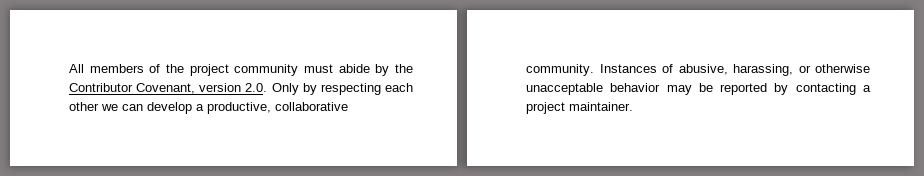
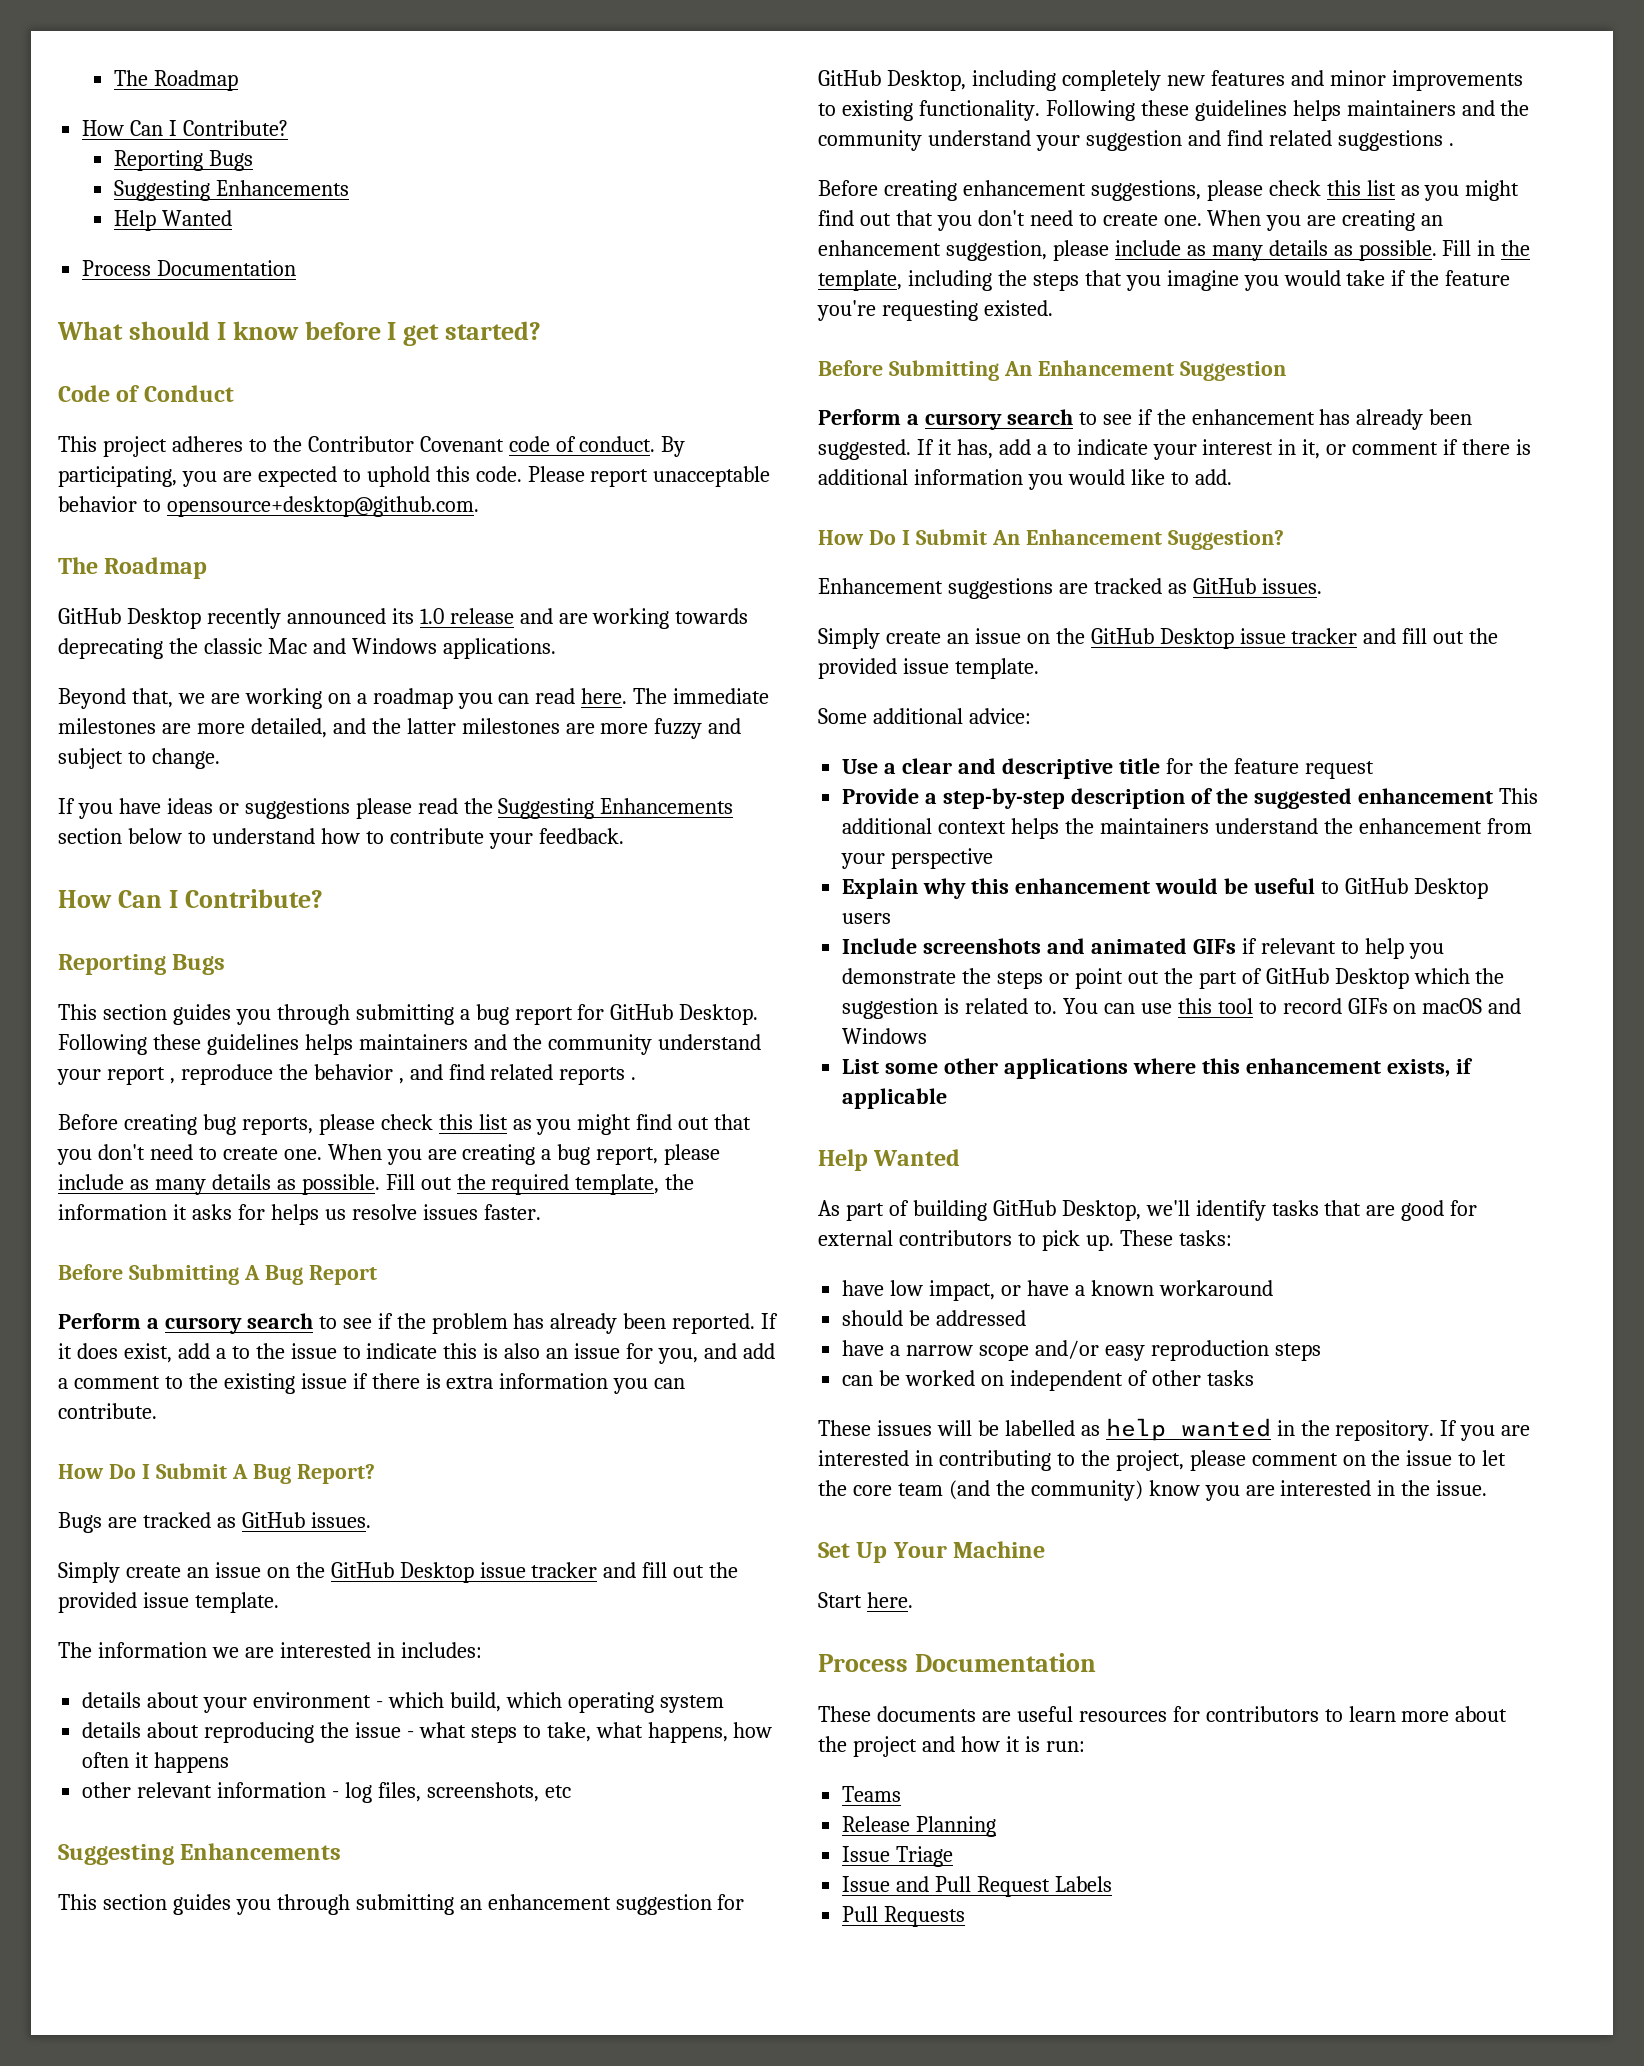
[69,64,414,76] [69,83,413,95] [69,102,348,114] [526,64,870,76] [526,83,871,95] [526,102,633,114] All members of the project community must abide by the Contributor Covenant, version 2.0. Only by respecting each other we can develop a productive, collaborative community. Instances of abusive, harassing, or otherwise unacceptable behavior may be reported by contacting a project maintainer. -> [114,70,238,91] [82,120,289,136] [114,150,253,171] [114,180,349,201] [114,210,232,231] [82,260,297,276] [57,321,542,346] [58,385,234,402] [58,436,686,457] [58,466,771,487] [58,496,479,517] [58,557,208,579] [58,608,749,629] [58,638,556,659] [58,688,770,709] [58,718,742,739] [58,748,220,769] [58,798,734,819] [58,828,624,849] [58,889,323,908] [58,954,226,975] [58,1004,759,1025] [58,1034,761,1055] [57,1064,637,1085] [58,1114,752,1135] [57,1144,721,1165] [58,1174,695,1195] [58,1204,541,1225] [58,1264,377,1285] [58,1313,779,1334] [58,1343,775,1364] [58,1373,686,1394] [58,1403,157,1419] [58,1463,375,1484] [58,1512,371,1533] [58,1562,739,1583] [58,1592,279,1613] [58,1642,482,1658] [82,1692,724,1713] [82,1722,773,1743] [82,1752,230,1773] [82,1782,571,1803] [58,1843,342,1865] [58,1894,745,1915] [818,70,1523,91] [818,100,1530,121] [818,130,1454,151] [818,180,1520,201] [818,210,1444,231] [818,240,1531,261] [818,270,1511,291] [817,300,1053,321] [818,360,1286,381] [818,409,1473,430] [818,439,1532,460] [818,469,1232,490] [818,529,1284,550] [818,578,1322,599] [818,628,1499,649] [818,658,1039,679] [818,708,1031,724] [842,758,1374,779] [842,788,1538,809] [842,818,1532,839] [841,848,994,869] [842,878,1488,899] [842,913,892,924] [842,938,1444,959] [842,968,1505,989] [842,998,1522,1019] [842,1028,928,1044] [842,1058,1473,1079] [842,1088,948,1109] [818,1149,961,1171] [818,1200,1478,1221] [818,1230,1232,1251] [842,1280,1273,1301] [842,1310,1027,1326] [842,1340,1321,1361] [842,1370,1254,1391] [818,1418,1531,1441] [818,1450,1507,1471] [818,1480,1488,1501] [818,1541,1046,1563] [818,1592,913,1608] [818,1653,1096,1672] [818,1706,1508,1722] [818,1736,1085,1757] [842,1786,902,1802] [842,1816,997,1837] [842,1846,954,1867] [842,1876,1112,1897] [842,1906,966,1927] The Roadmap // How Can I Contribute? // Reporting Bugs // Suggesting Enhancements // Help Wanted // Process Documentation // What should I know before I get started? // Code of Conduct // This project adheres to the Contributor Covenant code of conduct. By participating, you are expected to uphold this code. Please report unacceptable behavior to opensource+desktop@github.com. // The Roadmap // GitHub Desktop recently announced its 1.0 release and are working towards deprecating the classic Mac and Windows applications. // Beyond that, we are working on a roadmap you can read here. The immediate milestones are more detailed, and the latter milestones are more fuzzy and subject to change. // If you have ideas or suggestions please read the Suggesting Enhancements section below to understand how to contribute your feedback. // How Can I Contribute? // Reporting Bugs // This section guides you through submitting a bug report for GitHub Desktop. Following these guidelines helps maintainers and the community understand your report , reproduce the behavior , and find related reports . // Before creating bug reports, please check this list as you might find out that you don't need to create one. When you are creating a bug report, please include as many details as possible. Fill out the required template, the information it asks for helps us resolve issues faster. // Before Submitting A Bug Report // Perform a cursory search to see if the problem has already been reported. If it does exist, add a to the issue to indicate this is also an issue for you, and add a comment to the existing issue if there is extra information you can contribute. // How Do I Submit A Bug Report? // Bugs are tracked as GitHub issues. // Simply create an issue on the GitHub Desktop issue tracker and fill out the provided issue template. // The information we are interested in includes: // details about your environment - which build, which operating system // details about reproducing the issue - what steps to take, what happens, how often it happens // other relevant information - log files, screenshots, etc // Suggesting Enhancements // This section guides you through submitting an enhancement suggestion for GitHub Desktop, including completely new features and minor improvements to existing functionality. Following these guidelines helps maintainers and the community understand your suggestion and find related suggestions . // Before creating enhancement suggestions, please check this list as you might find out that you don't need to create one. When you are creating an enhancement suggestion, please include as many details as possible. Fill in the template, including the steps that you imagine you would take if the feature you're requesting existed. // Before Submitting An Enhancement Suggestion // Perform a cursory search to see if the enhancement has already been suggested. If it has, add a to indicate your interest in it, or comment if there is additional information you would like to add. // How Do I Submit An Enhancement Suggestion? // Enhancement suggestions are tracked as GitHub issues. // Simply create an issue on the GitHub Desktop issue tracker and fill out the provided issue template. // Some additional advice: // Use a clear and descriptive title for the feature request // Provide a step-by-step description of the suggested enhancement This additional context helps the maintainers understand the enhancement from your perspective // Explain why this enhancement would be useful to GitHub Desktop users // Include screenshots and animated GIFs if relevant to help you demonstrate the steps or point out the part of GitHub Desktop which the suggestion is related to. You can use this tool to record GIFs on macOS and Windows // List some other applications where this enhancement exists, if applicable // Help Wanted // As part of building GitHub Desktop, we'll identify tasks that are good for external contributors to pick up. These tasks: // have low impact, or have a known workaround // should be addressed // have a narrow scope and/or easy reproduction steps // can be worked on independent of other tasks // These issues will be labelled as help wanted in the repository. If you are interested in contributing to the project, please comment on the issue to let the core team (and the community) know you are interested in the issue. // Set Up Your Machine // Start here. // Process Documentation // These documents are useful resources for contributors to learn more about the project and how it is run: // Teams // Release Planning // Issue Triage // Issue and Pull Request Labels // Pull Requests

